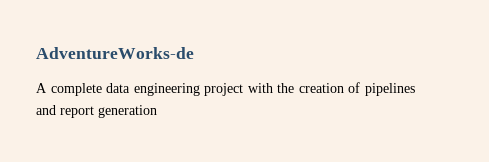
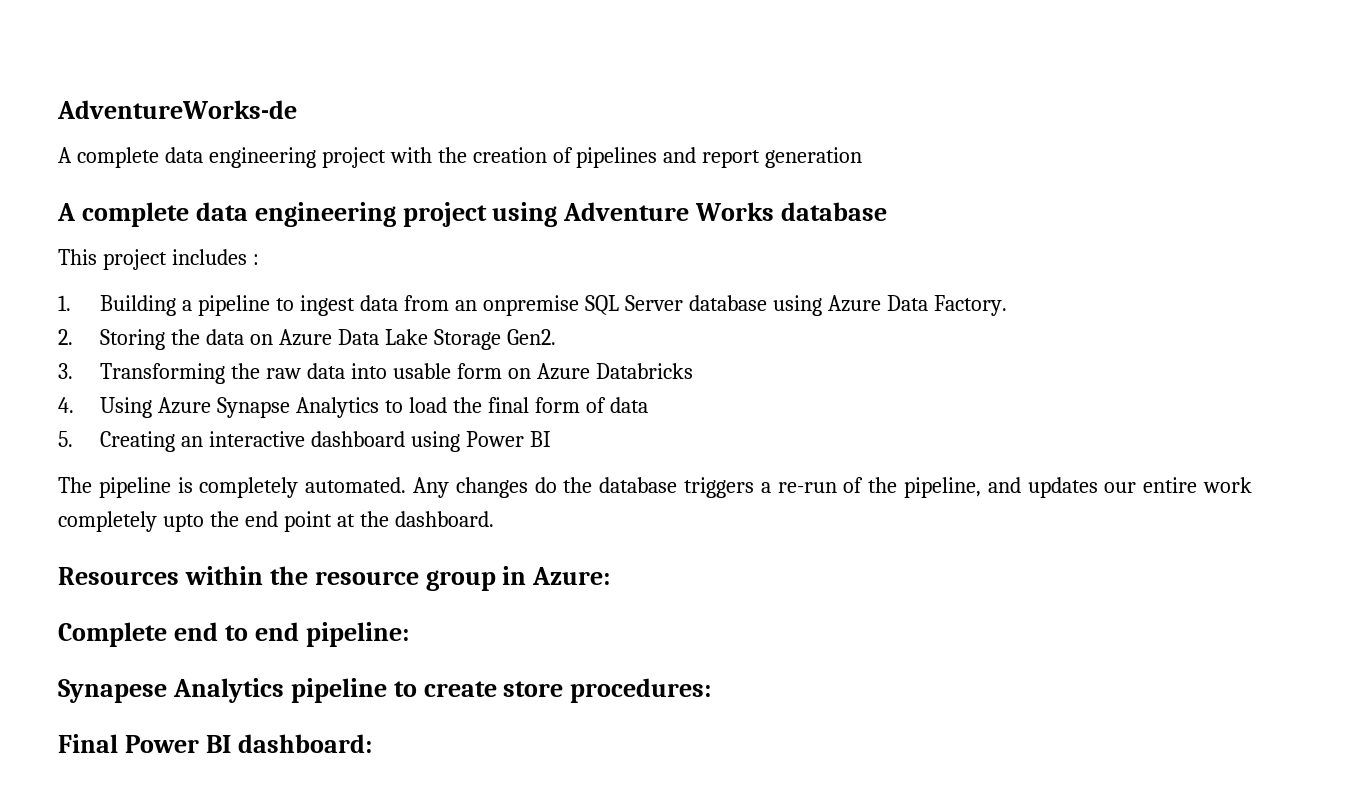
(157, 111) none -> [57,202,888,227] [58,249,259,270] [58,295,1007,316] [58,329,556,350] [58,363,693,384] [58,397,648,418] [58,431,552,452] [58,477,1252,498] [58,511,494,532] [58,566,611,591] [58,622,409,647] [58,678,712,703] [58,734,372,753] // A complete data engineering project using Adventure Works database // This project includes : // 1. Building a pipeline to ingest data from an onpremise SQL Server database using Azure Data Factory. // 2. Storing the data on Azure Data Lake Storage Gen2. // 3. Transforming the raw data into usable form on Azure Databricks // 4. Using Azure Synapse Analytics to load the final form of data // 5. Creating an interactive dashboard using Power BI // The pipeline is completely automated. Any changes do the database triggers a re-run of the pipeline, and updates our entire work completely upto the end point at the dashboard. // Resources within the resource group in Azure: // Complete end to end pipeline: // Synapese Analytics pipeline to create store procedures: // Final Power BI dashboard:

